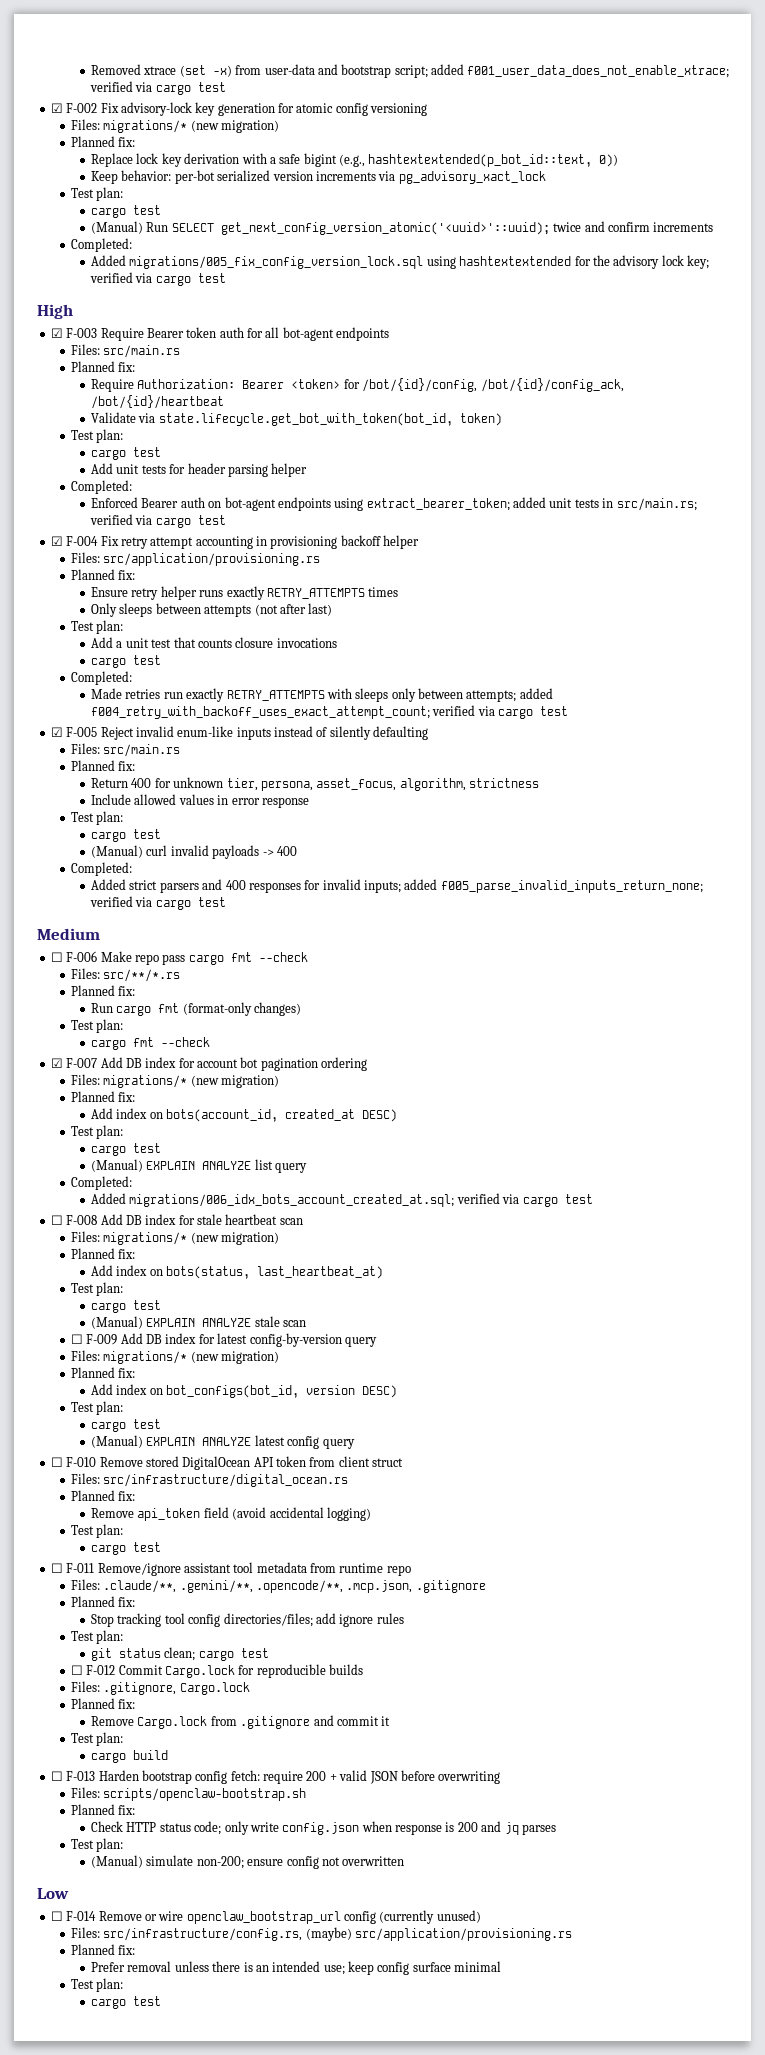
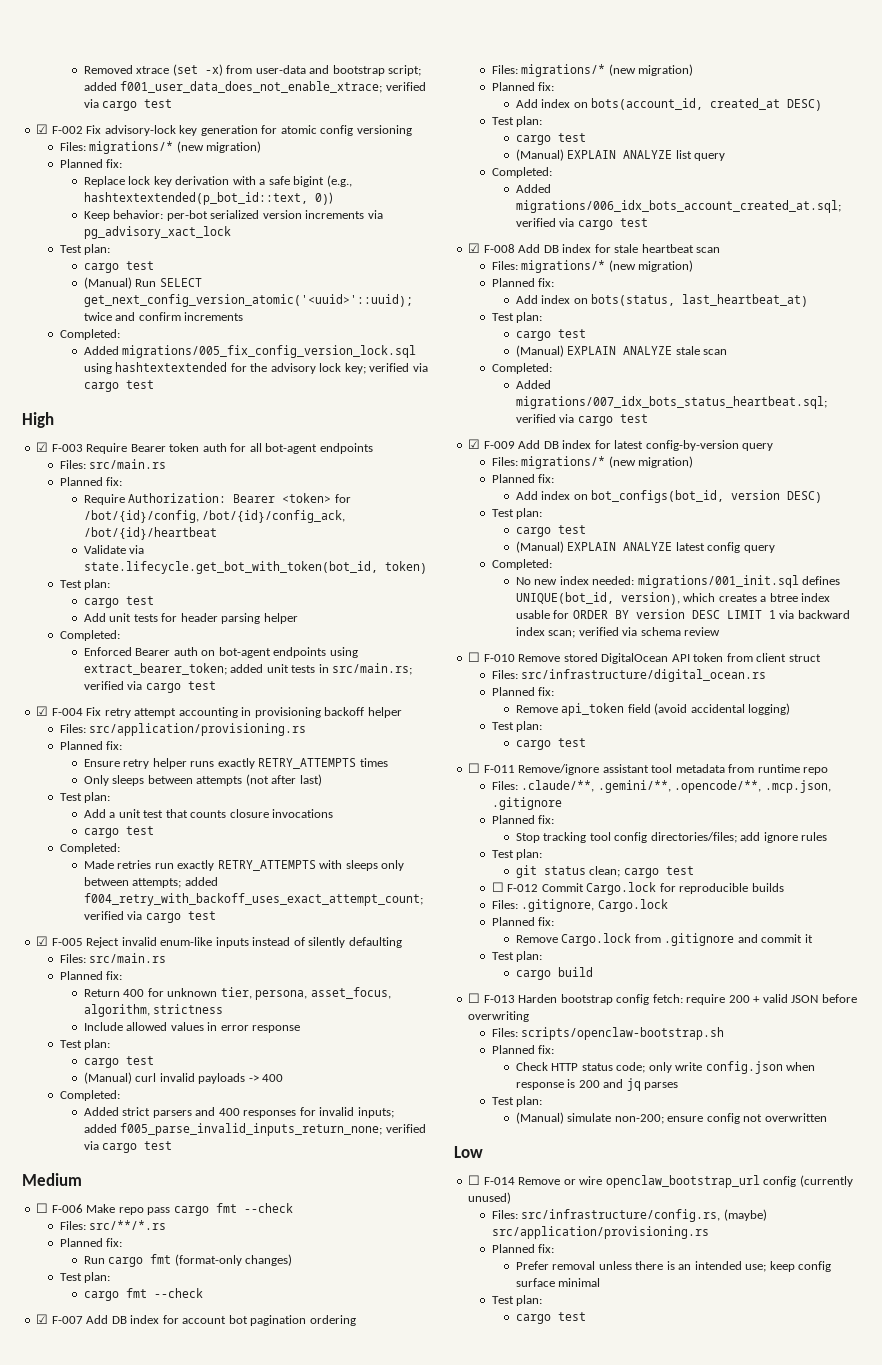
[50,1215,63,1225] ☐ -> [468,243,481,253] ☑
[70,1334,83,1344] ☐ -> [491,363,552,374] [515,380,551,389] [515,396,827,409] [515,414,648,426] [468,439,481,449] Completed: // Added migrations/007_idx_bots_status_heartbeat.sql; verified via cargo test // ☑
(355, 1444) none -> [491,559,552,570] [515,575,841,588] [515,592,831,605] [515,609,850,619] [515,627,721,638] // Completed: // No new index needed: migrations/001_init.sql defines UNIQUE(bot_id, version), which creates a btree index usable for ORDER BY version DESC LIMIT 1 via backward index scan; verified via schema review

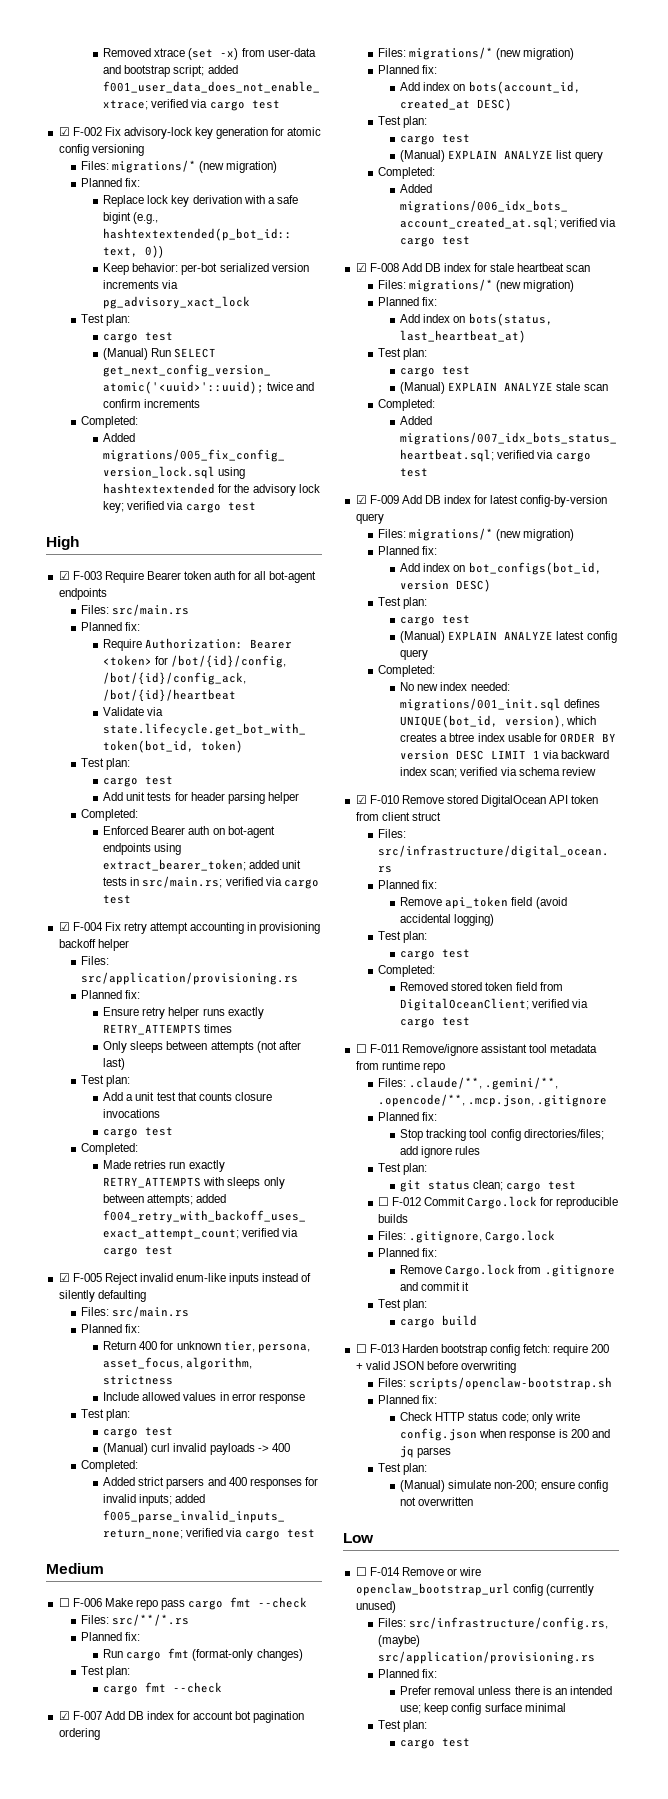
[468,652,481,662] ☐ -> [355,795,367,804] ☑
(586, 742) none -> [377,965,435,977] [400,982,563,991] [400,998,589,1011] [400,1017,471,1028] // Completed: // Removed stored token field from DigitalOceanClient; verified via cargo test

